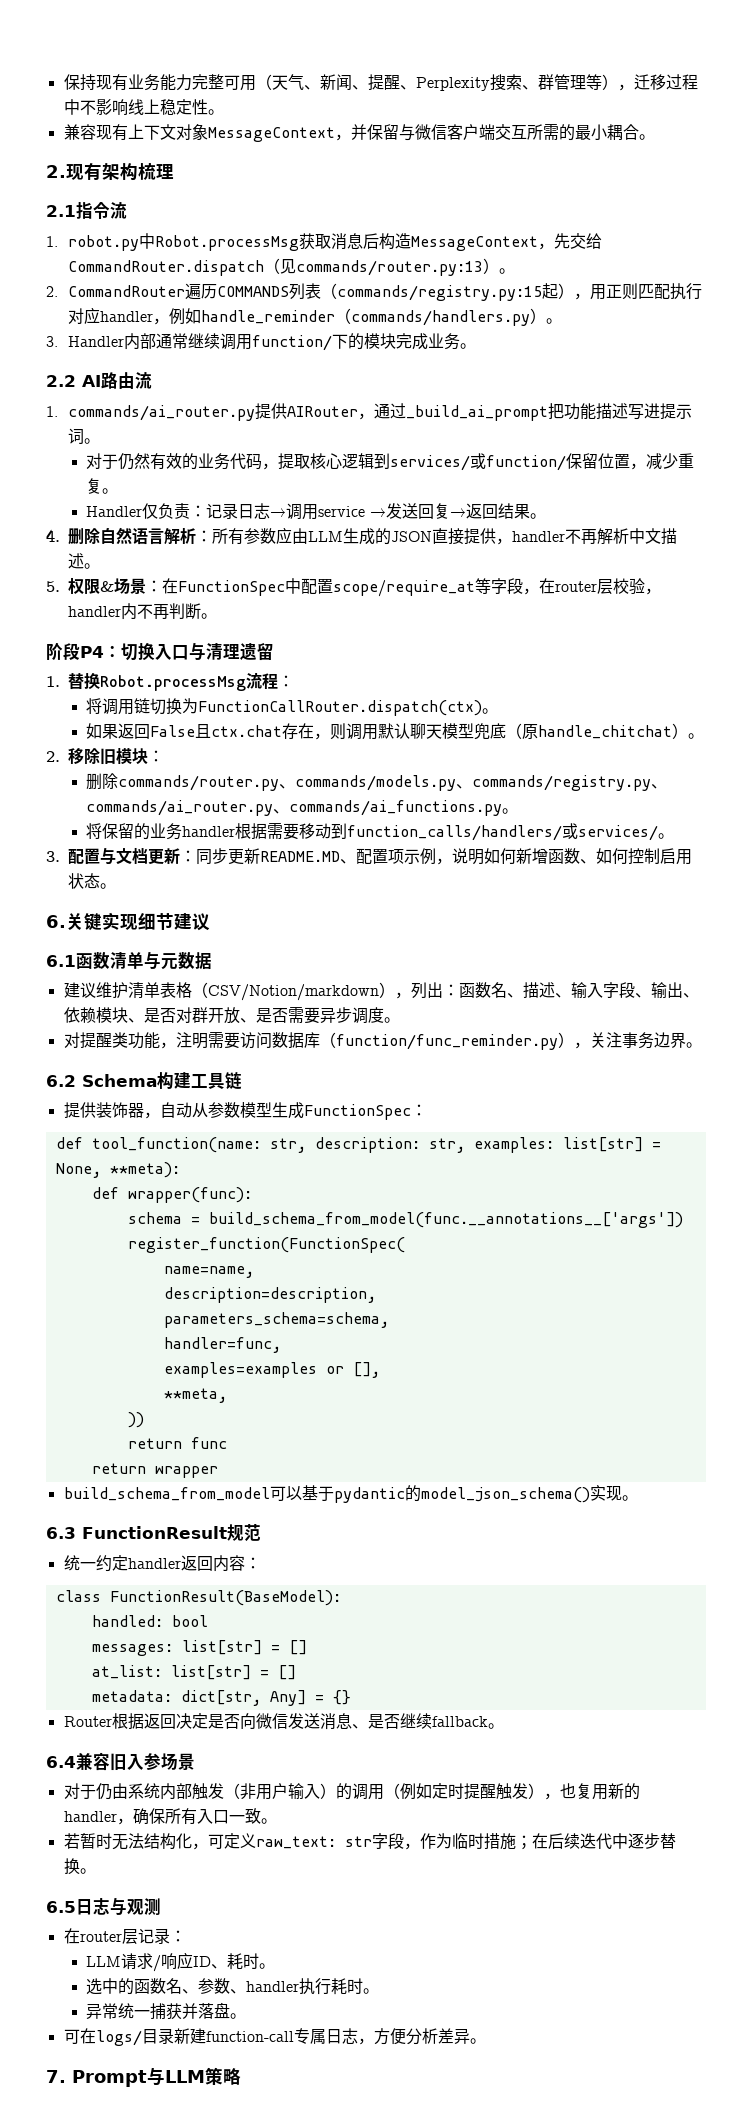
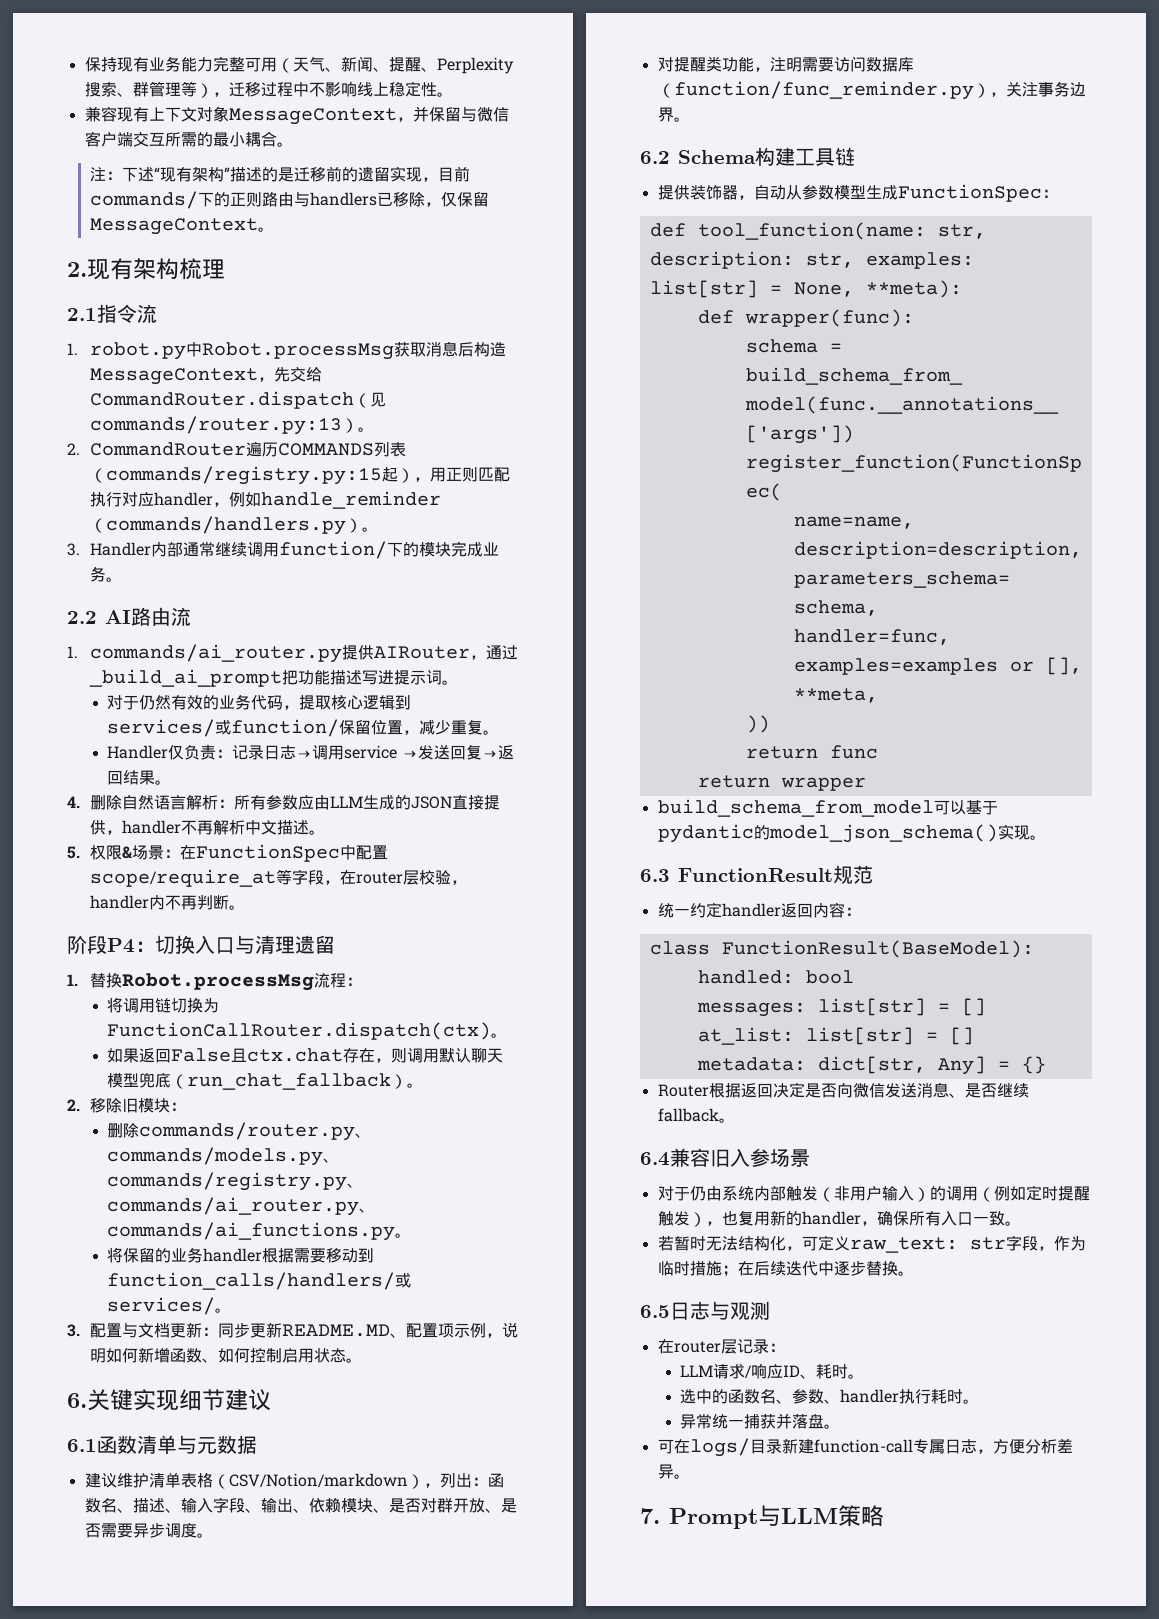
(655, 137) none -> [89,166,470,182] [89,191,489,209] [89,218,274,235] // 注：下述“现有架构”描述的是迁移前的遗留实现，目前commands/下的正则路由与handlers已移除，仅保留MessageContext。
[521,724,672,739] 原handle_chitchat -> [187,1073,392,1090] run_chat_fallback

